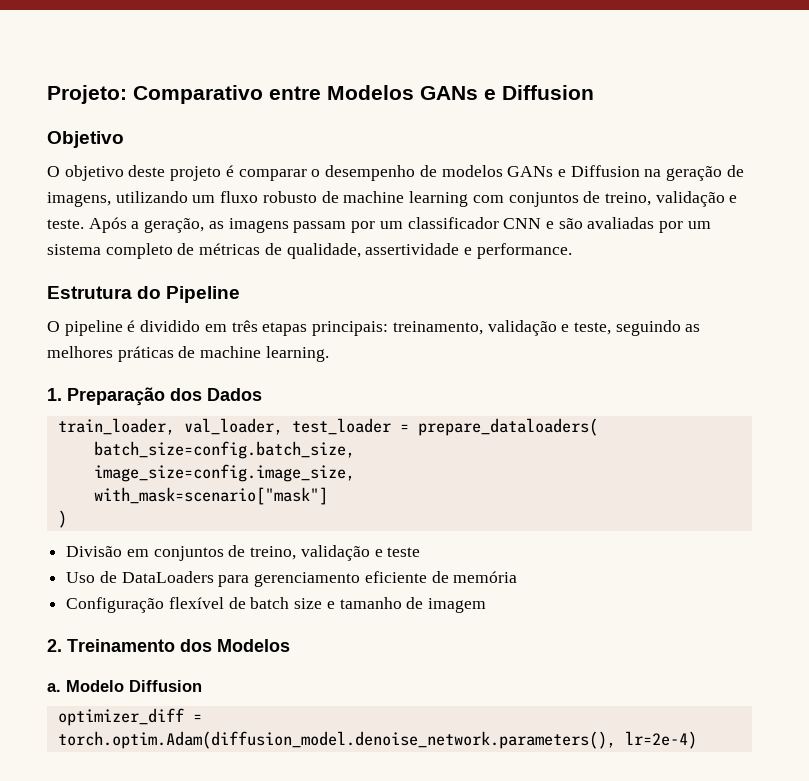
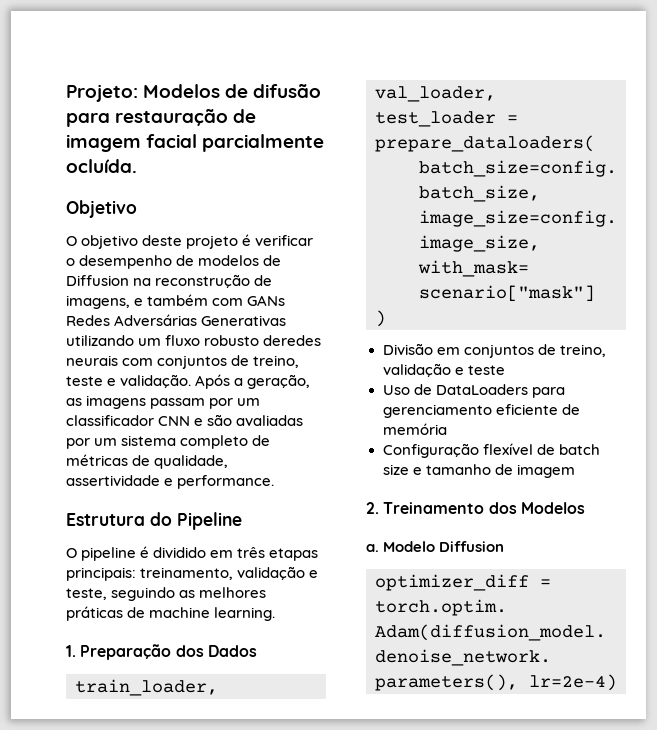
[133,85,594,104] Comparativo entre Modelos GANs e Diffusion -> [143,84,322,98] [66,109,257,127] [66,134,325,152] [66,159,137,173] Modelos de difusão para restauração de imagem facial parcialmente ocluída.
[238,169,307,181] comparar -> [255,235,314,246] verificar
[507,166,566,177] GANs e -> [263,255,282,266] de
[666,166,723,181] geração -> [155,274,251,288] reconstrução
(111, 199) none -> [134,294,286,306] [66,314,287,326] e também com GANs Redes Adversárias Generativas
[321,191,469,207] de machine learning -> [263,335,322,346] [66,355,118,366] deredes neurais
[655,191,738,207] [47,219,84,229] validação e teste. -> [66,374,192,388] teste e validação.

